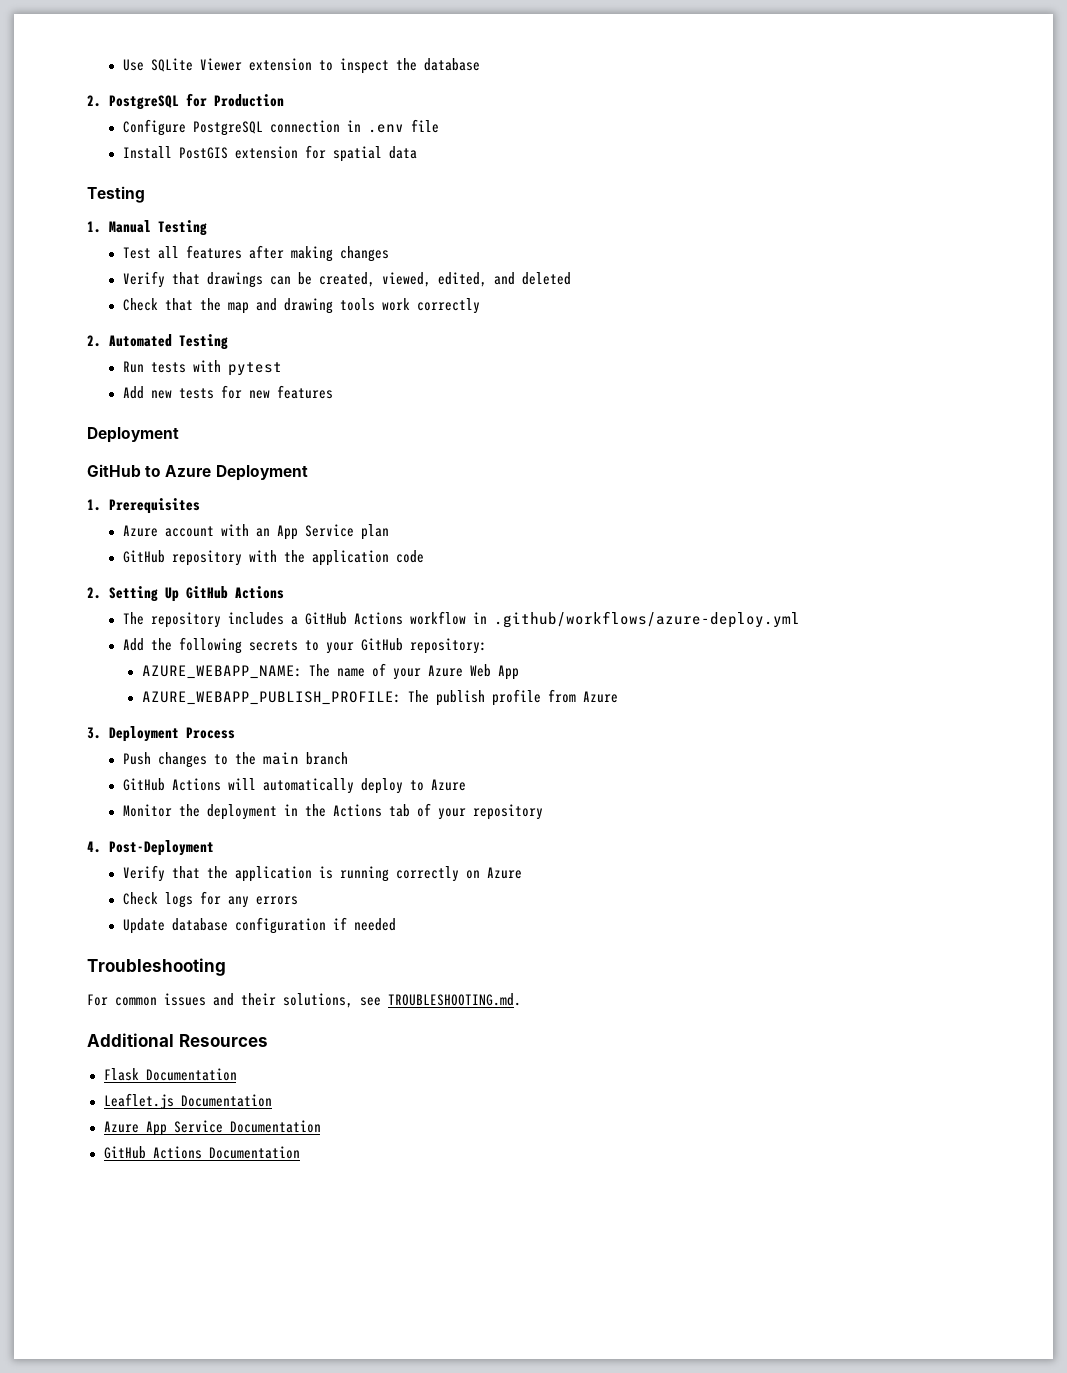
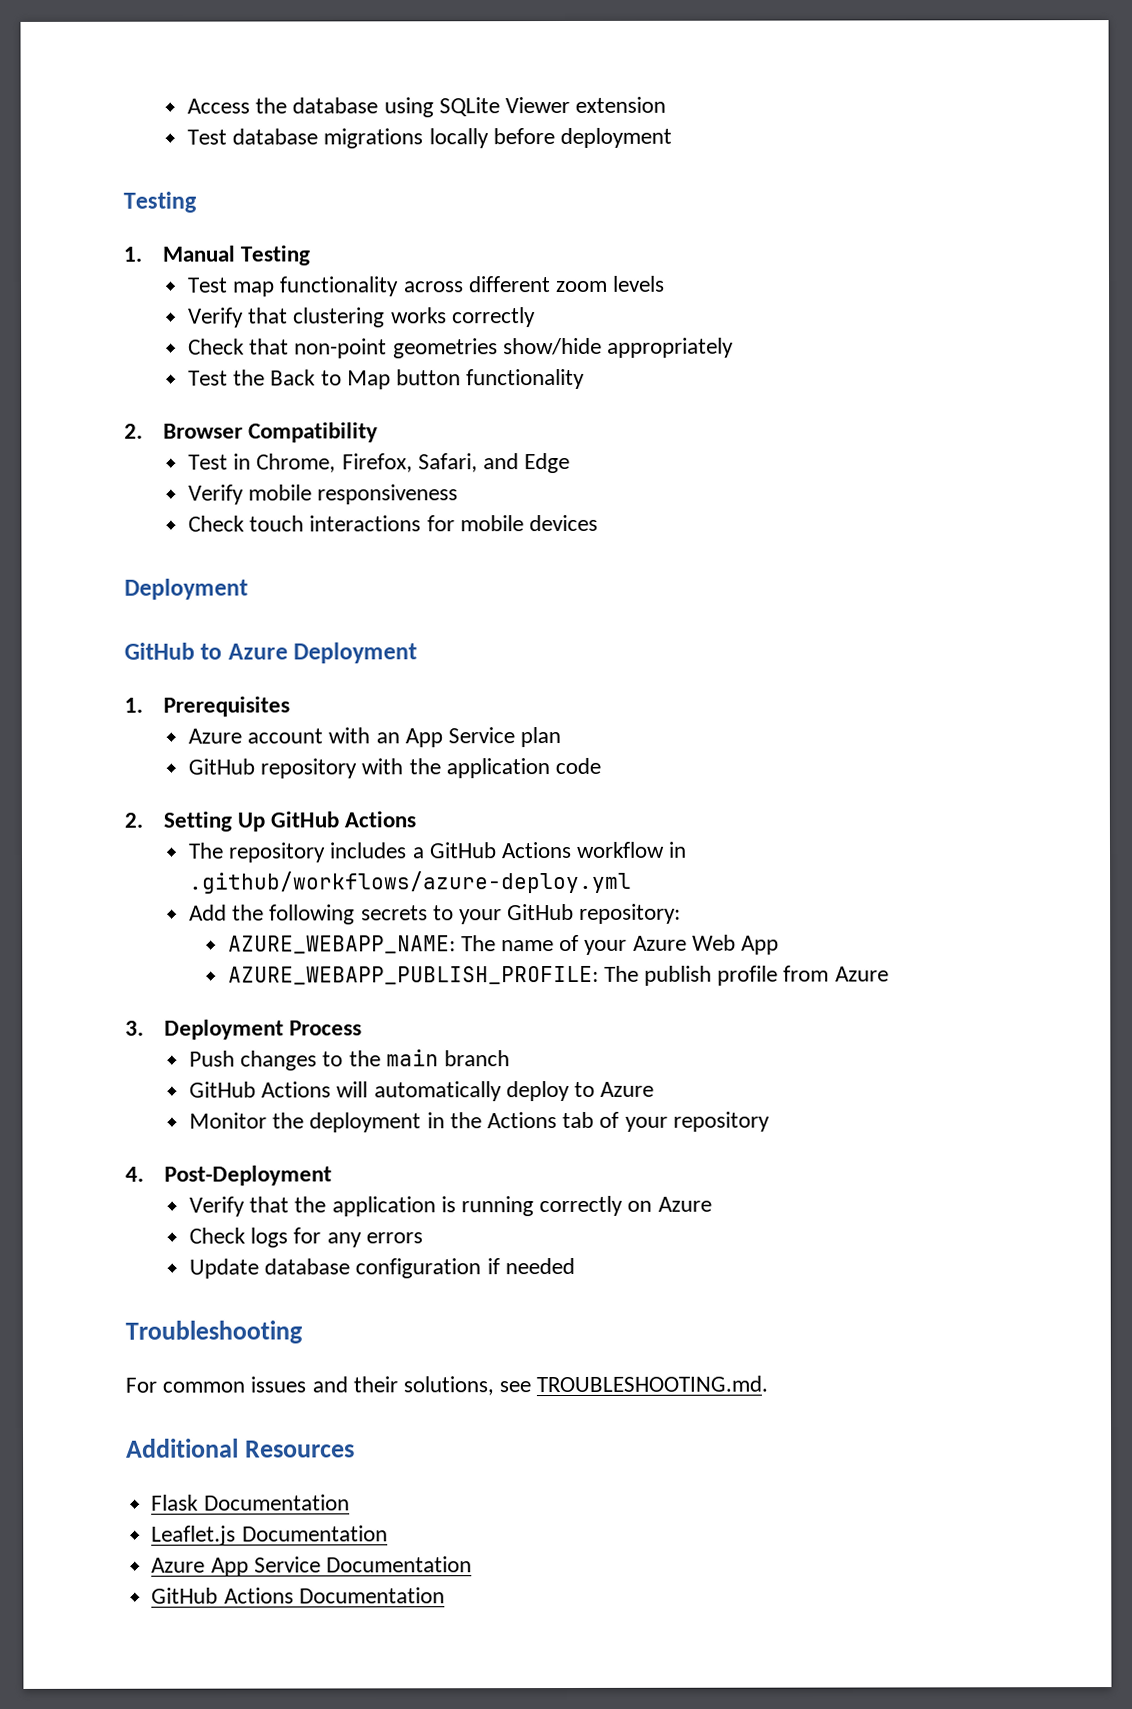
[122,59,144,71] Use -> [186,97,434,118] Access the database using
[318,58,480,74] [87,93,284,110] [122,119,439,136] [122,145,417,162] to inspect the database // 2. PostgreSQL for Production // Configure PostgreSQL connection in .env file // Install PostGIS extension for spatial data -> [186,127,672,149] // Test database migrations locally before deployment
[157,245,389,262] [122,271,571,288] [122,298,480,314] [87,334,228,350] [122,360,282,376] [122,385,333,399] all features after making changes // Verify that drawings can be created, viewed, edited, and deleted // Check that the map and drawing tools work correctly // 2. Automated Testing // Run tests with pytest // Add new tests for new features -> [232,275,666,297] [187,307,536,328] [187,337,734,359] [187,368,586,390] [124,422,378,443] [187,452,571,474] [187,484,459,505] [187,514,598,532] map functionality across different zoom levels // Verify that clustering works correctly // Check that non-point geometries show/hide appropriately // Test the Back to Map button functionality // 2. Browser Compatibility // Test in Chrome, Firefox, Safari, and Edge // Verify mobile responsiveness // Check touch interactions for mobile devices

